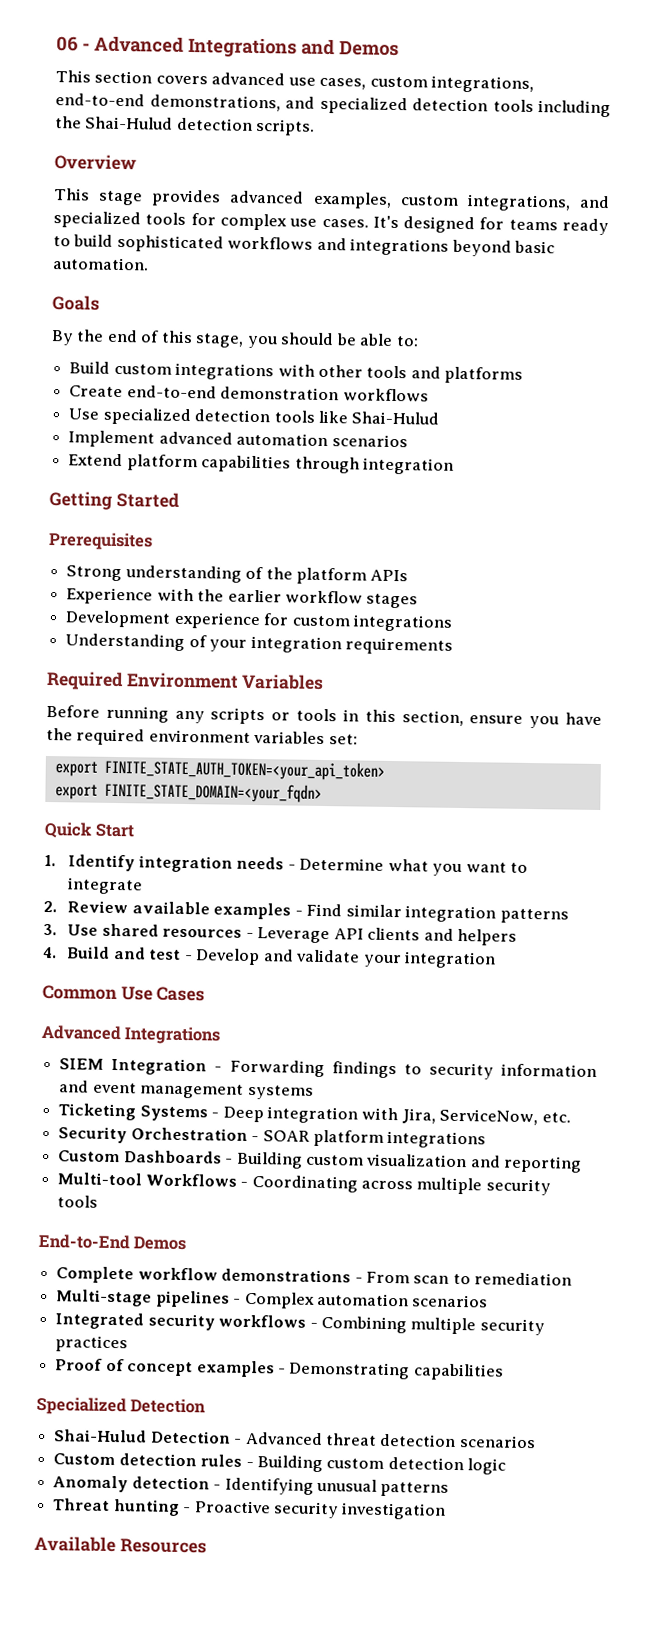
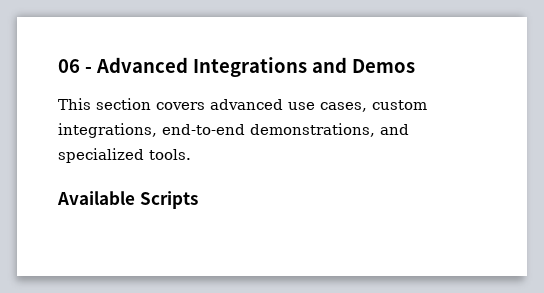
[412,98,611,118] [55,116,316,136] [54,154,137,171] [54,188,610,212] [53,211,610,236] [53,234,556,257] [53,257,149,271] [52,295,100,311] [51,329,419,349] [69,361,524,384] [69,385,429,402] [68,407,440,426] [68,430,408,448] [68,453,454,475] [49,491,180,510] [48,532,153,551] [66,565,409,585] [66,587,419,609] [65,610,453,632] [65,633,453,655] [46,670,325,691] [46,704,602,729] [46,727,358,746] [54,758,385,781] [54,781,322,803] [44,821,135,839] [44,854,529,877] [67,877,144,895] [43,900,569,924] [43,923,518,946] [43,946,497,969] [42,984,206,1002] [41,1024,222,1045] [59,1057,597,1080] [59,1080,314,1100] [58,1103,571,1126] [58,1126,487,1149] [58,1150,583,1173] [57,1172,551,1196] [57,1195,99,1208] [38,1233,188,1251] [56,1266,573,1286] [56,1289,489,1309] [55,1312,545,1336] [55,1335,129,1353] [55,1358,504,1381] [36,1396,207,1416] [54,1429,536,1449] [53,1453,507,1475] [53,1475,450,1497] [53,1498,447,1520] detection tools including the Shai-Hulud detection scripts. // Overview // This stage provides advanced examples, custom integrations, and specialized tools for complex use cases. It's designed for teams ready to build sophisticated workflows and integrations beyond basic automation. // Goals // By the end of this stage, you should be able to: // Build custom integrations with other tools and platforms // Create end-to-end demonstration workflows // Use specialized detection tools like Shai-Hulud // Implement advanced automation scenarios // Extend platform capabilities through integration // Getting Started // Prerequisites // Strong understanding of the platform APIs // Experience with the earlier workflow stages // Development experience for custom integrations // Understanding of your integration requirements // Required Environment Variables // Before running any scripts or tools in this section, ensure you have the required environment variables set: // export FINITE_STATE_AUTH_TOKEN=<your_api_token> // export FINITE_STATE_DOMAIN=<your_fqdn> // Quick Start // 1. Identify integration needs - Determine what you want to integrate // 2. Review available examples - Find similar integration patterns // 3. Use shared resources - Leverage API clients and helpers // 4. Build and test - Develop and validate your integration // Common Use Cases // Advanced Integrations // SIEM Integration - Forwarding findings to security information and event management systems // Ticketing Systems - Deep integration with Jira, ServiceNow, etc. // Security Orchestration - SOAR platform integrations // Custom Dashboards - Building custom visualization and reporting // Multi-tool Workflows - Coordinating across multiple security tools // End-to-End Demos // Complete workflow demonstrations - From scan to remediation // Multi-stage pipelines - Complex automation scenarios // Integrated security workflows - Combining multiple security practices // Proof of concept examples - Demonstrating capabilities // Specialized Detection // Shai-Hulud Detection - Advanced threat detection scenarios // Custom detection rules - Building custom detection logic // Anomaly detection - Identifying unusual patterns // Threat hunting - Proactive security investigation -> [149,149,191,160] tools.
[119,1538,207,1554] Resources -> [139,191,198,209] Scripts

